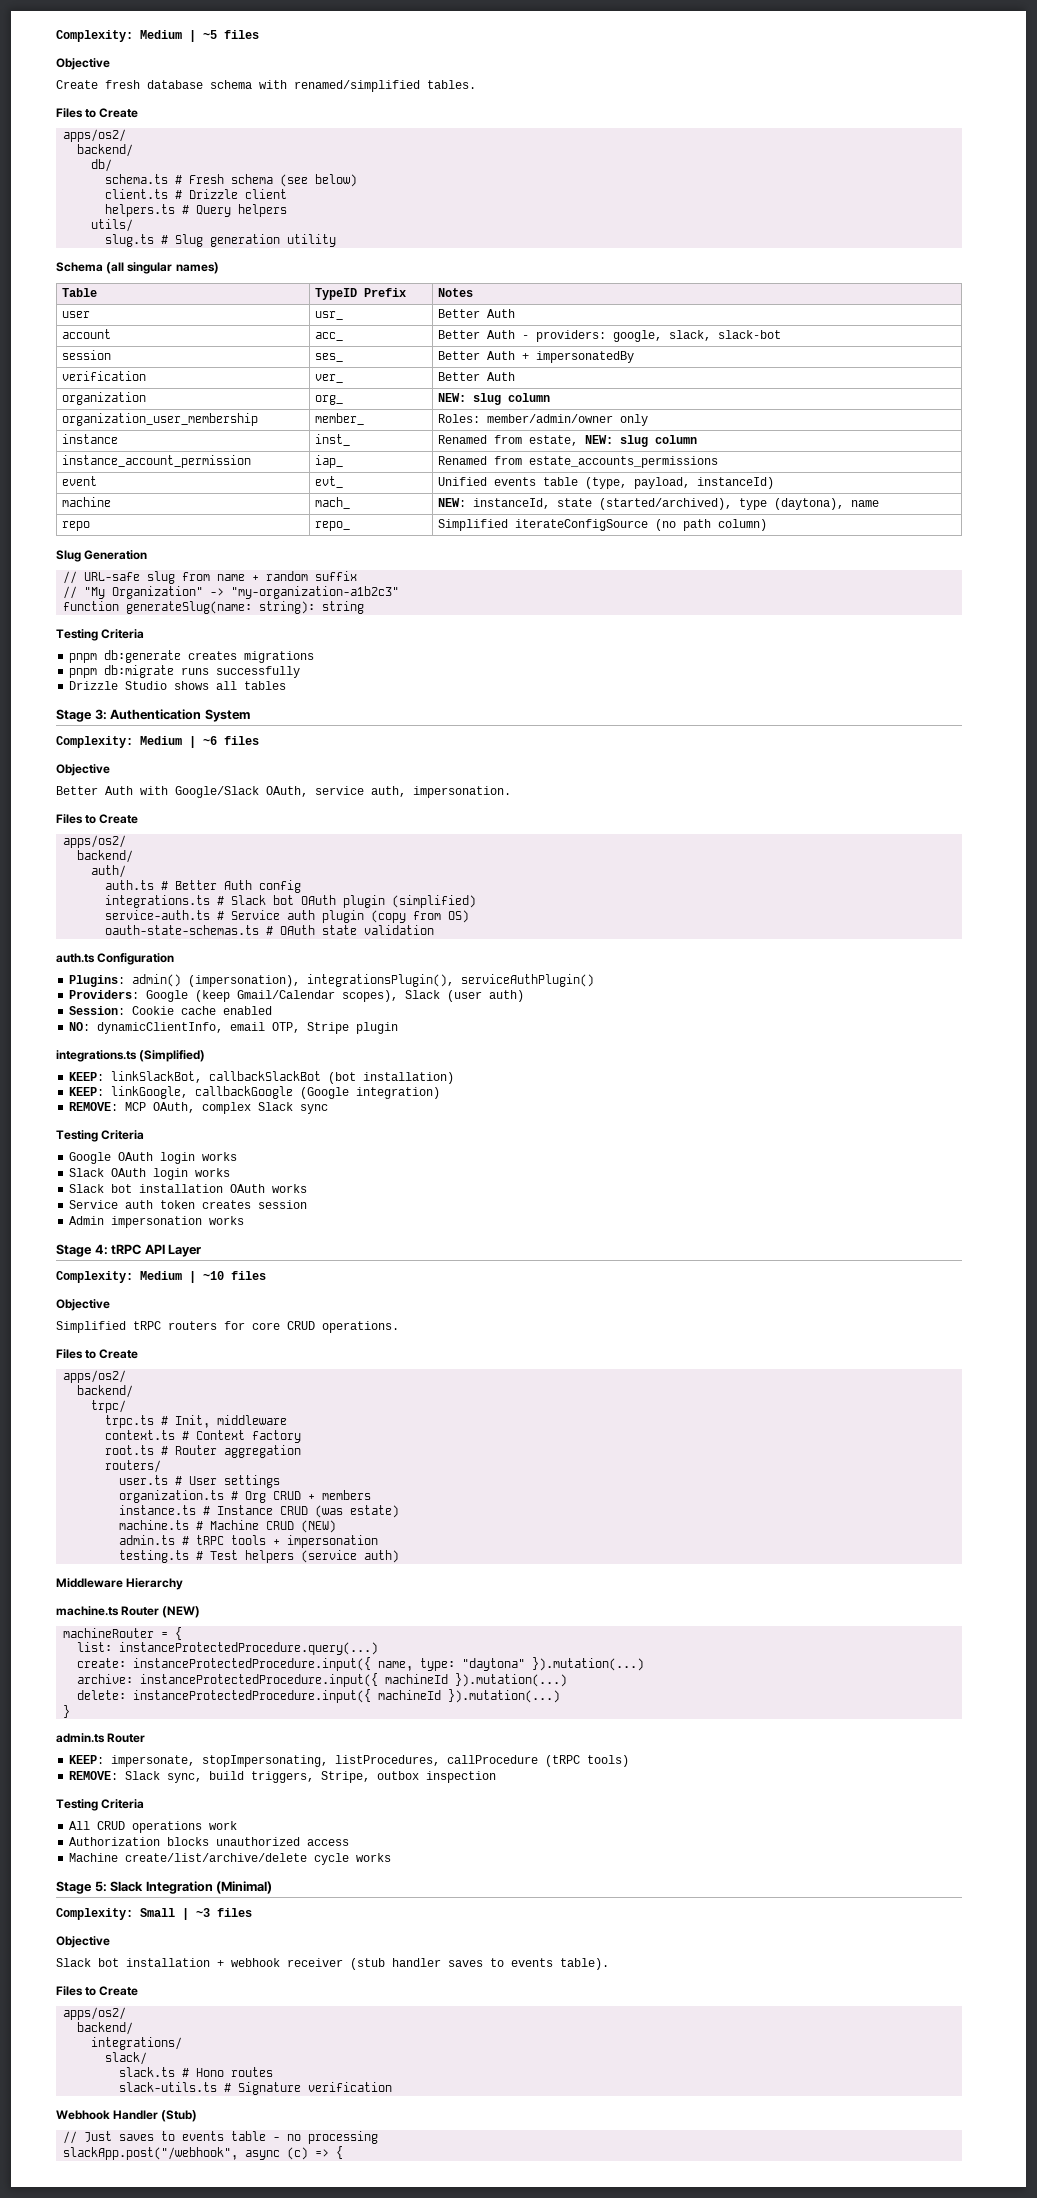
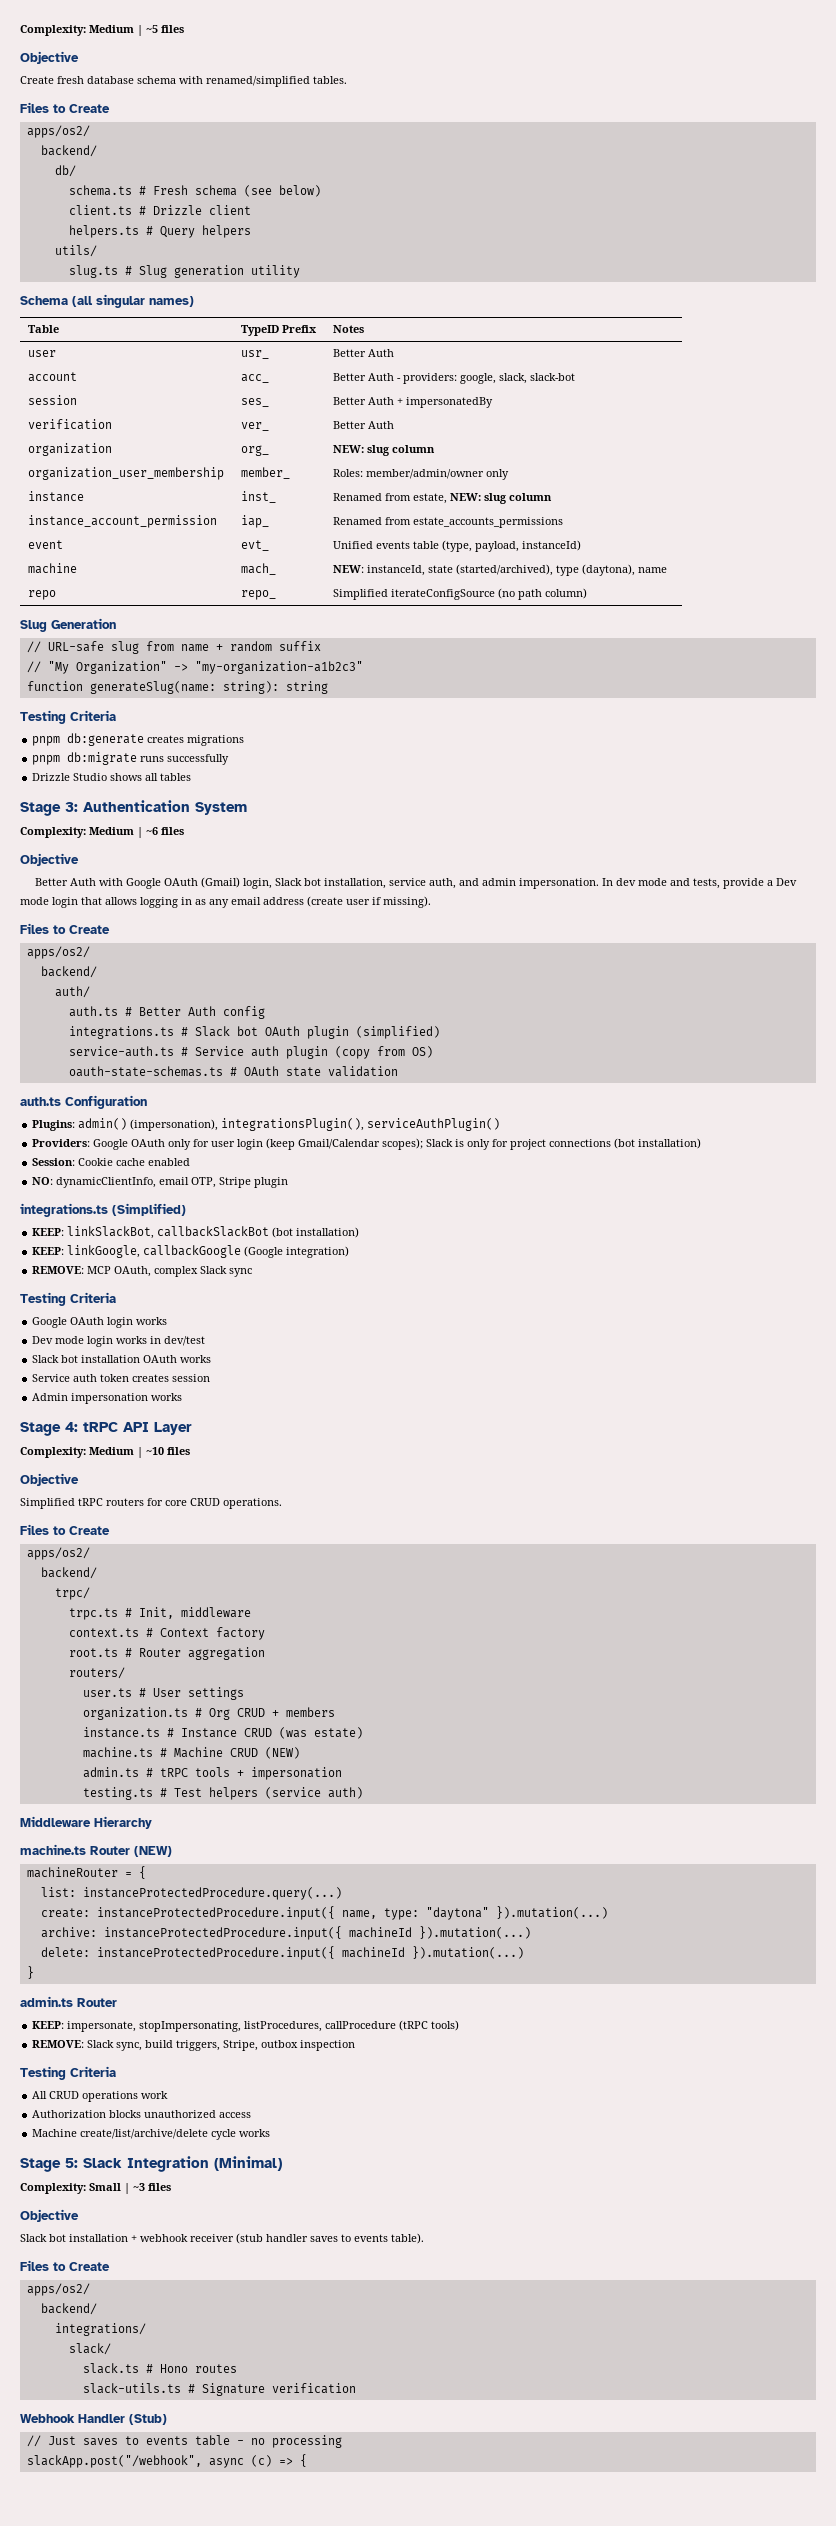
[175,786,511,798] Google/Slack OAuth, service auth, impersonation. -> [125,877,797,889] [20,896,431,908] Google OAuth (Gmail) login, Slack bot installation, service auth, and admin impersonation. In dev mode and tests, provide a Dev mode login that allows logging in as any email address (create user if missing).
[195,990,525,1002] (keep Gmail/Calendar scopes), Slack (user auth) -> [131,1138,702,1150] OAuth only for user login (keep Gmail/Calendar scopes); Slack is only for project connections (bot installation)
[69,1168,231,1180] Slack OAuth login works -> [32,1336,206,1347] Dev mode login works in dev/test

